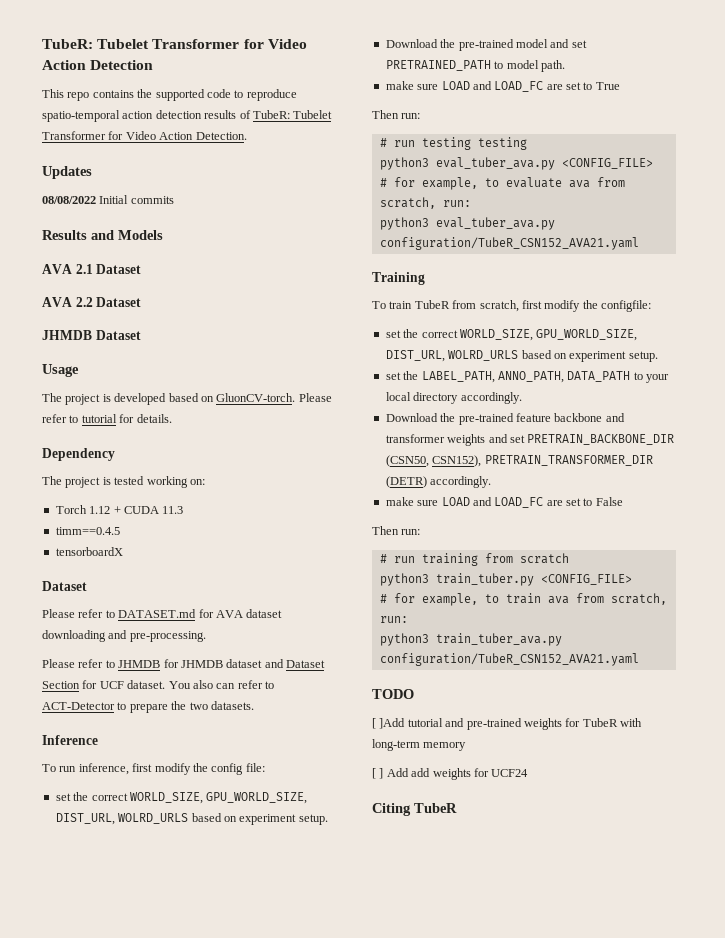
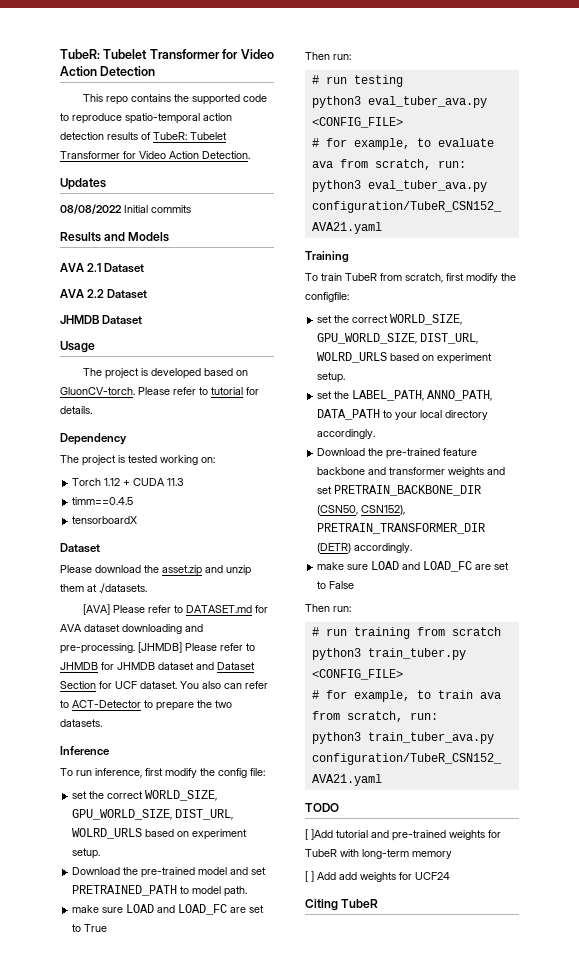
(75, 613) none -> [95,565,251,576] [60,583,147,593] [83,604,146,615] download the asset.zip and unzip them at ./datasets. // [AVA] Please
(206, 636) // -> [138,642,182,653] [JHMDB]
[477,137,527,150] testing -> (403, 81) none

